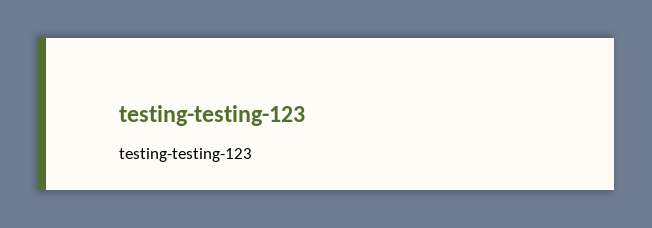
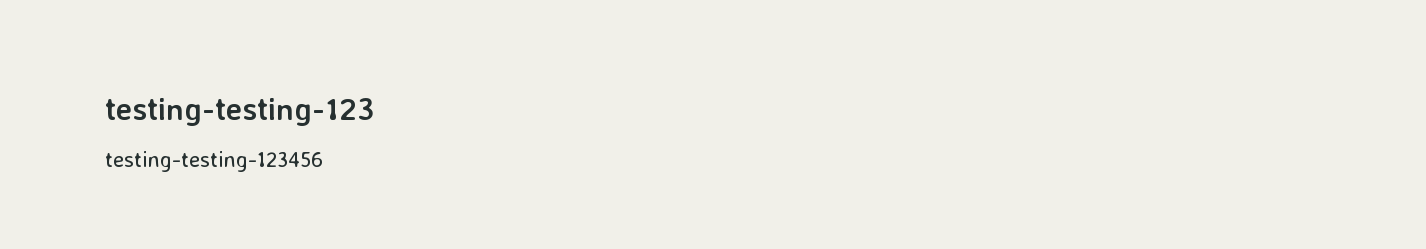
[119,148,252,162] testing-testing-123 -> [105,151,323,172] testing-testing-123456

